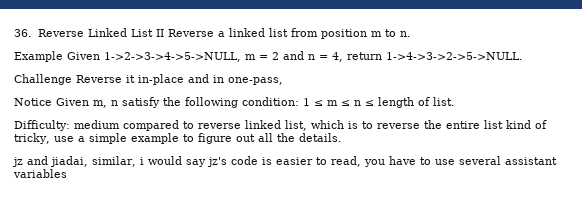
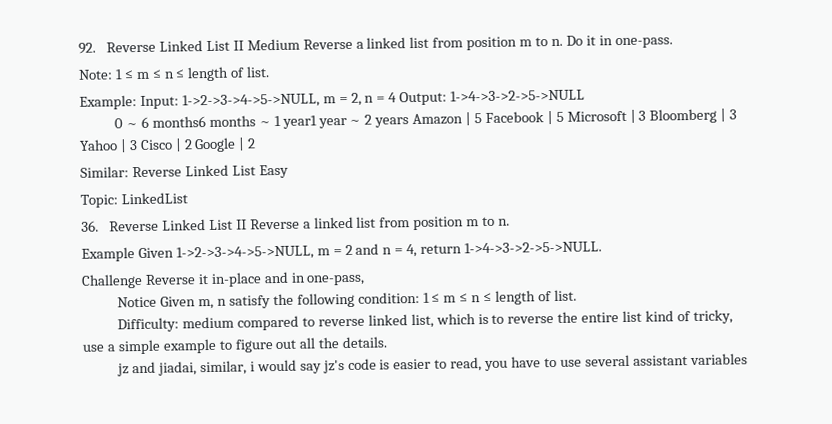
(14, 33) none -> [78,35,673,54] [78,66,271,82] [79,89,586,110] [114,108,738,129] [79,137,257,153] [80,164,289,179] [80,192,188,208] 92. Reverse Linked List II Medium Reverse a linked list from position m to n. Do it in one-pass. // Note: 1 ≤ m ≤ n ≤ length of list. // Example: Input: 1->2->3->4->5->NULL, m = 2, n = 4 Output: 1->4->3->2->5->NULL // 0 ~ 6 months6 months ~ 1 year1 year ~ 2 years Amazon | 5 Facebook | 5 Microsoft | 3 Bloomberg | 3 Yahoo | 3 Cisco | 2 Google | 2 // Similar: Reverse Linked List Easy // Topic: LinkedList //

